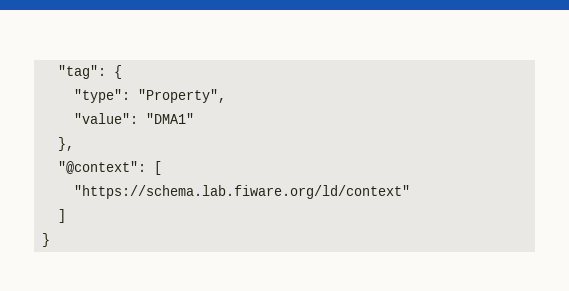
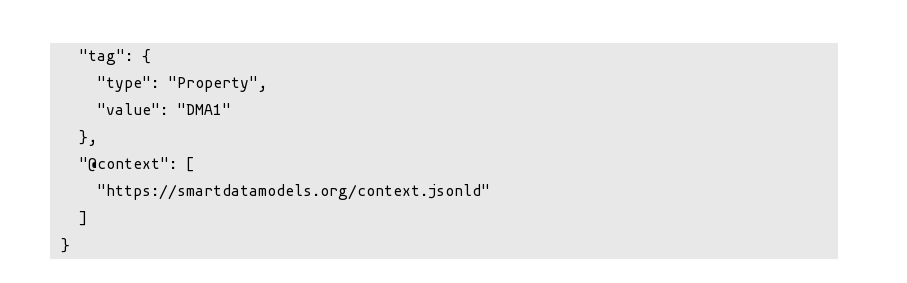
[73,185,410,199] "https://schema.lab.fiware.org/ld/context" -> [96,184,490,200] "https://smartdatamodels.org/context.jsonld"

